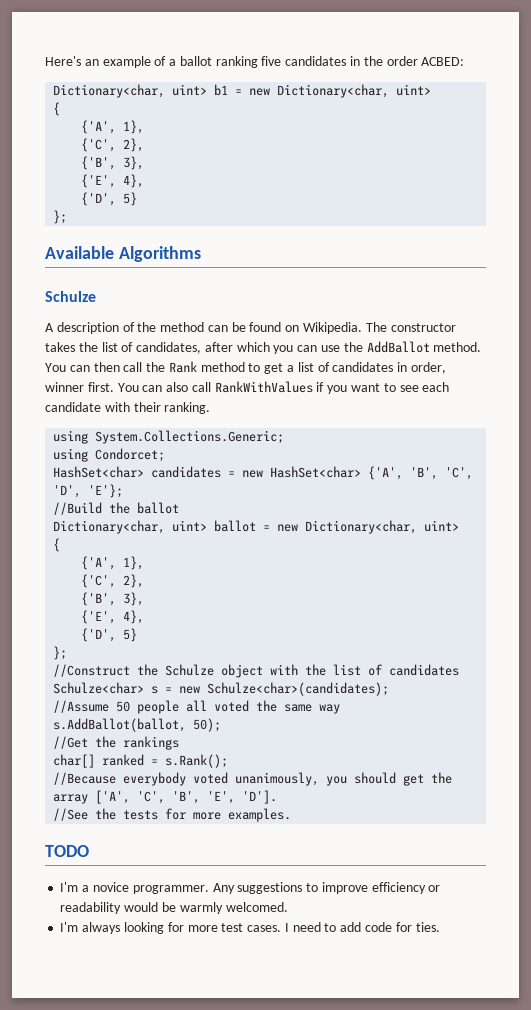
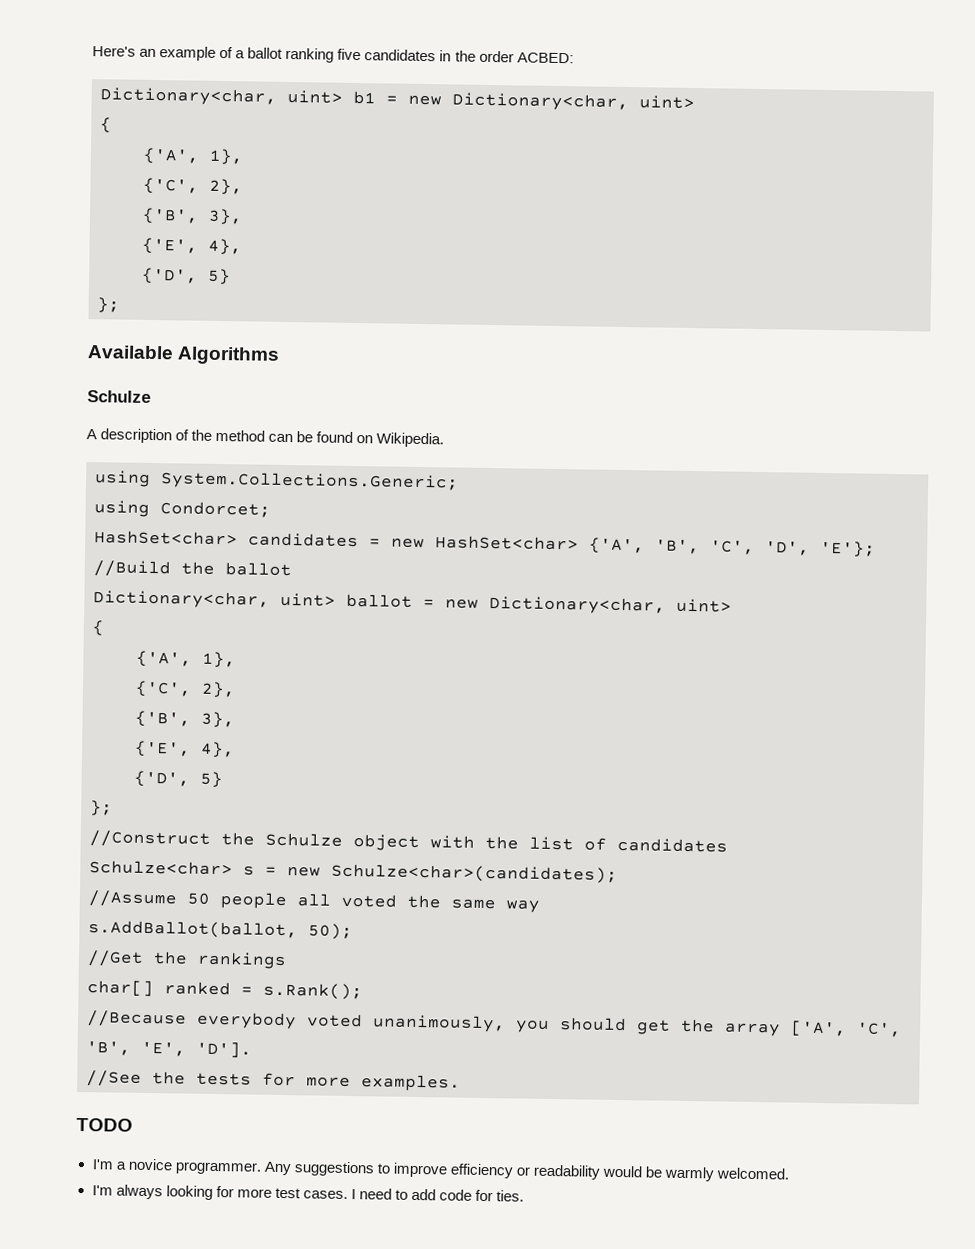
[365,322,456,332] [45,341,482,354] [45,361,446,374] [45,381,450,394] [45,402,211,414] The constructor takes the list of candidates, after which you can use the AddBallot method. You can then call the Rank method to get a list of candidates in order, winner first. You can also call RankWithValues if you want to see each candidate with their ranking. -> (445, 440) none

